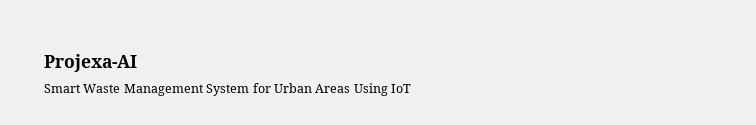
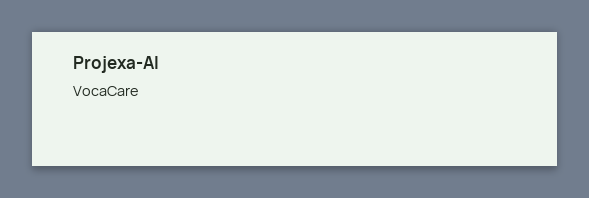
[44,83,411,96] Smart Waste Management System for Urban Areas Using IoT -> [73,86,138,96] VocaCare

